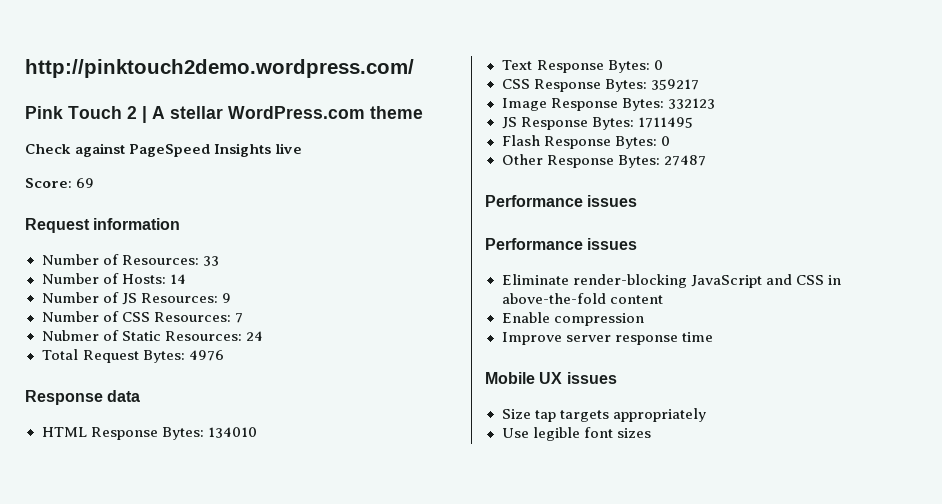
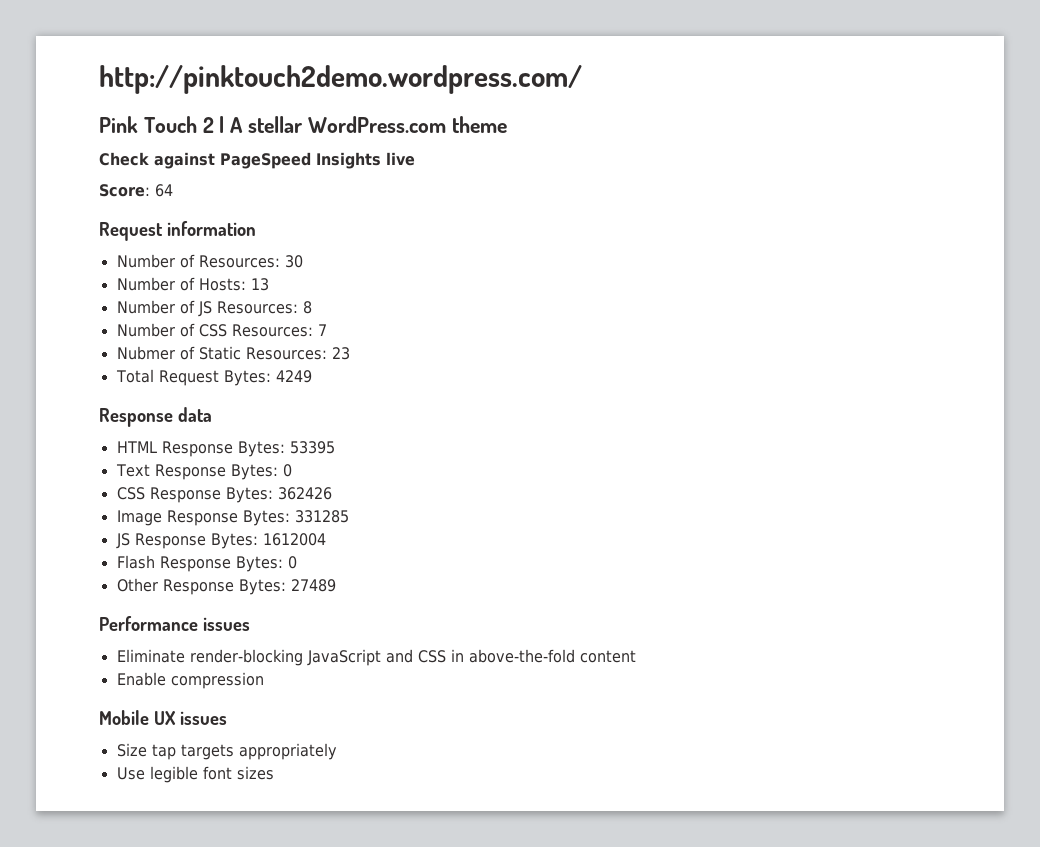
[76,178,95,188] 69 -> [155,184,173,197] 64
[202,256,219,266] 33 -> [284,255,303,268] 30
[169,274,186,284] 14 -> [250,278,269,291] 13
[221,293,231,303] 9 -> [302,301,312,314] 8
[245,331,263,341] 24 -> [331,347,350,360] 23
[188,350,224,361] 4976 -> [275,370,312,383] 4249
[207,427,257,438] 134010 -> [289,441,335,454] 53395
[650,79,699,90] 359217 -> [277,487,332,500] 362426
[667,98,715,109] 332123 -> [294,510,349,523] 331285
[637,117,693,128] 1711495 -> [262,533,326,546] 1612004
[663,155,706,166] [485,195,638,207] 27487 // Performance issues -> [290,579,336,592] 27489
[501,332,713,345] // Improve server response time -> (264, 680) none

